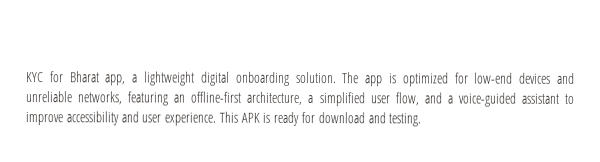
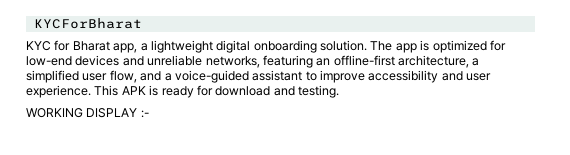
(25, 77) none -> [33,18,142,29] KYCForBharat //
(422, 120) none -> [26,108,149,118] // WORKING DISPLAY :-

